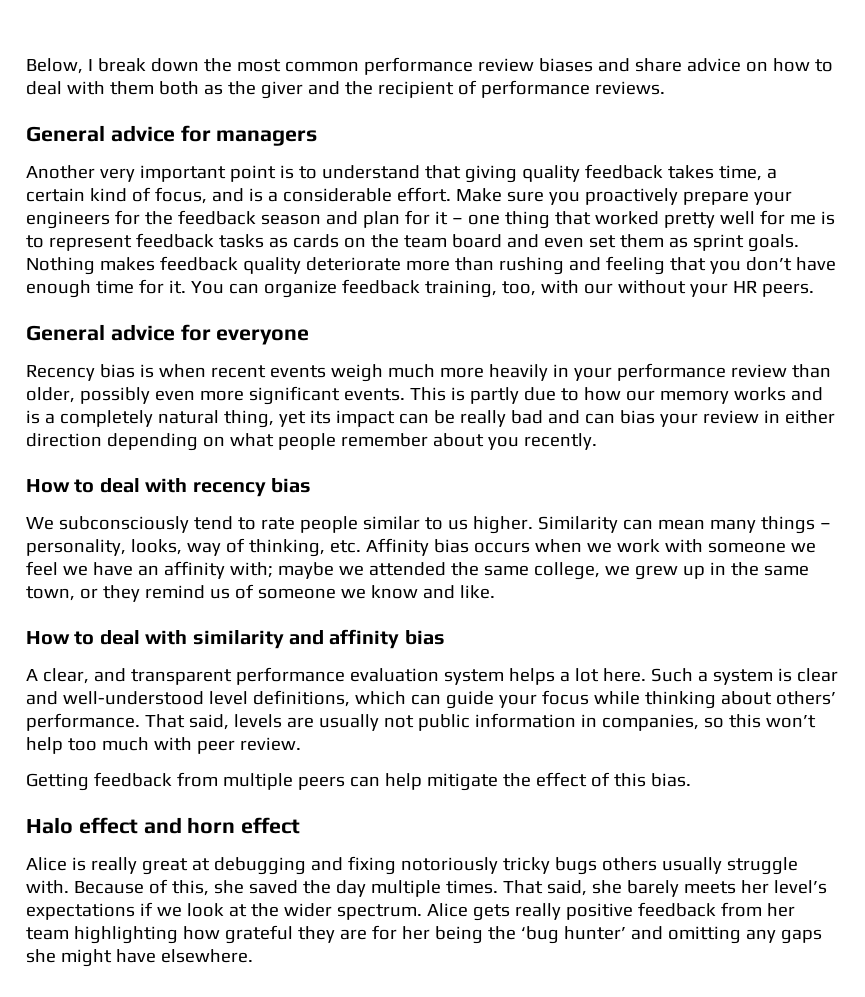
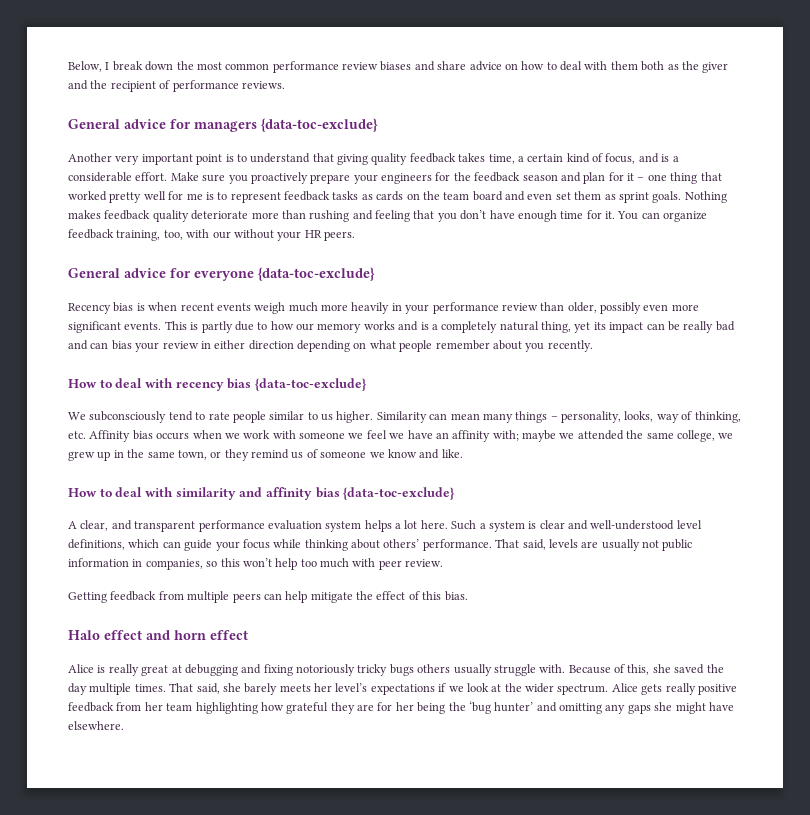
(318, 138) none -> [261,118,378,132] {data-toc-exclude}
(310, 337) none -> [258,267,375,281] {data-toc-exclude}
(311, 485) none -> [254,378,367,391] {data-toc-exclude}
(445, 637) none -> [343,487,456,500] {data-toc-exclude}

